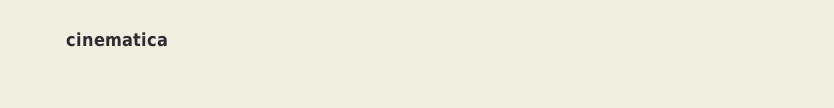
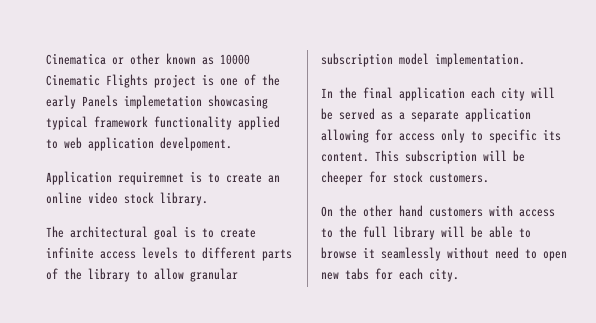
[66,32,168,47] cinematica -> [46,53,250,65] [46,74,280,88] [46,95,268,109] [46,116,280,130] [46,137,232,151] [46,171,280,185] [46,192,208,206] [46,226,256,240] [46,247,292,261] [46,268,238,282] [321,53,525,67] [321,87,555,101] [321,108,531,122] [321,129,561,143] [321,150,525,164] [321,171,489,185] [321,205,555,217] [321,226,531,240] [321,247,567,261] [321,268,459,282] Cinematica or other known as 10000 Cinematic Flights project is one of the early Panels implemetation showcasing typical framework functionality applied to web application develpoment. // Application requiremnet is to create an online video stock library. // The architectural goal is to create infinite access levels to different parts of the library to allow granular subscription model implementation. // In the final application each city will be served as a separate application allowing for access only to specific its content. This subscription will be cheeper for stock customers. // On the other hand customers with access to the full library will be able to browse it seamlessly without need to open new tabs for each city.

